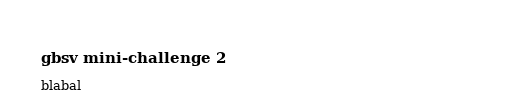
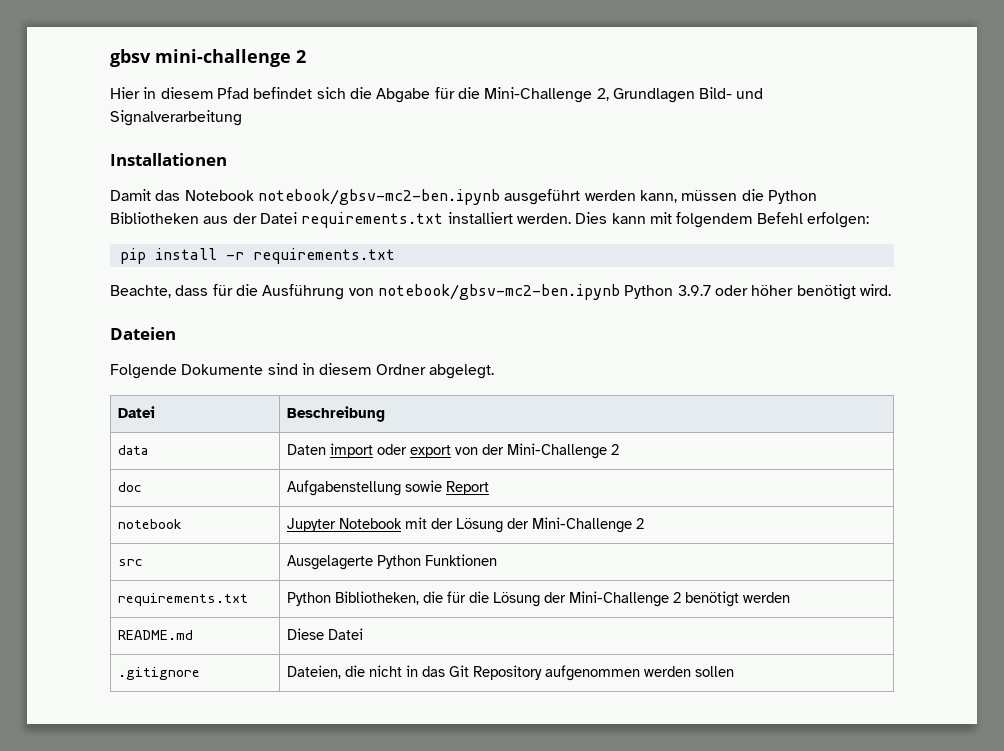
[41,80,81,90] blabal -> [110,87,764,103] [110,110,242,126] [110,153,227,166] [110,189,817,205] [110,212,869,228] [119,248,395,264] [110,284,891,300] [110,327,176,340] [110,363,494,379] [117,406,155,418] [286,406,385,422] [117,445,148,455] [286,443,619,459] [117,482,142,492] [286,480,489,496] [117,519,182,529] [286,517,644,533] [117,559,143,566] [286,554,497,570] [117,593,248,606] [286,591,790,607] [117,630,193,640] [286,628,363,640] [117,667,200,680] [286,665,734,681] Hier in diesem Pfad befindet sich die Abgabe für die Mini-Challenge 2, Grundlagen Bild- und Signalverarbeitung // Installationen // Damit das Notebook notebook/gbsv-mc2-ben.ipynb ausgeführt werden kann, müssen die Python Bibliotheken aus der Datei requirements.txt installiert werden. Dies kann mit folgendem Befehl erfolgen: // pip install -r requirements.txt // Beachte, dass für die Ausführung von notebook/gbsv-mc2-ben.ipynb Python 3.9.7 oder höher benötigt wird. // Dateien // Folgende Dokumente sind in diesem Ordner abgelegt. // Datei | Beschreibung // data | Daten import oder export von der Mini-Challenge 2 // doc | Aufgabenstellung sowie Report // notebook | Jupyter Notebook mit der Lösung der Mini-Challenge 2 // src | Ausgelagerte Python Funktionen // requirements.txt | Python Bibliotheken, die für die Lösung der Mini-Challenge 2 benötigt werden // README.md | Diese Datei // .gitignore | Dateien, die nicht in das Git Repository aufgenommen werden sollen

